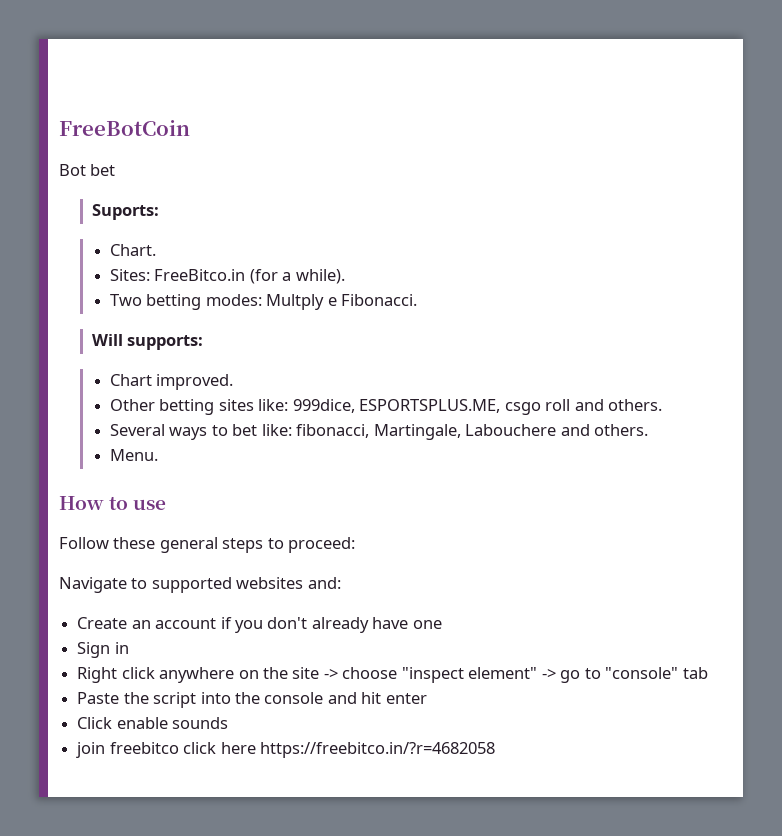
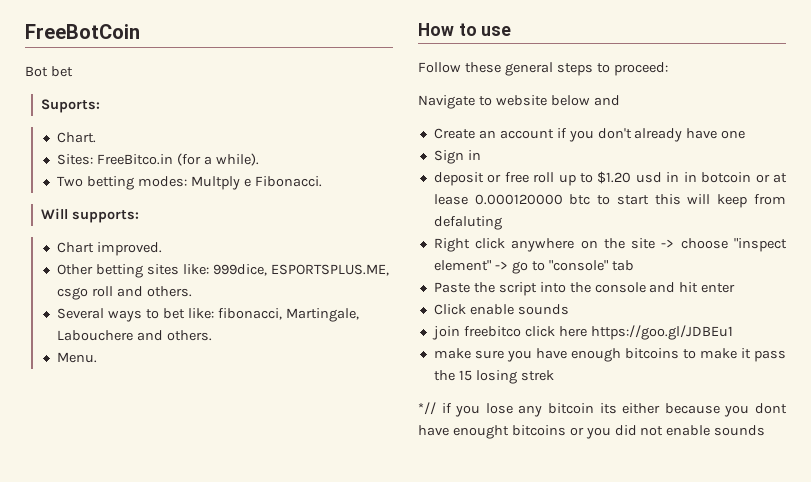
[151,577,341,593] supported websites and: -> [495,95,620,106] website below and
(129, 648) none -> [433,171,787,186] [433,194,786,208] [433,216,502,230] // deposit or free roll up to $1.20 usd in in botcoin or at lease 0.000120000 btc to start this will keep from defaluting
[259,742,495,758] https://freebitco.in/?r=4682058 -> [590,325,733,340] [433,348,786,362] [433,370,554,384] [418,402,787,417] [418,425,766,439] https://goo.gl/JDBEu1 // make sure you have enough bitcoins to make it pass the 15 losing strek // *// if you lose any bitcoin its either because you dont have enought bitcoins or you did not enable sounds

